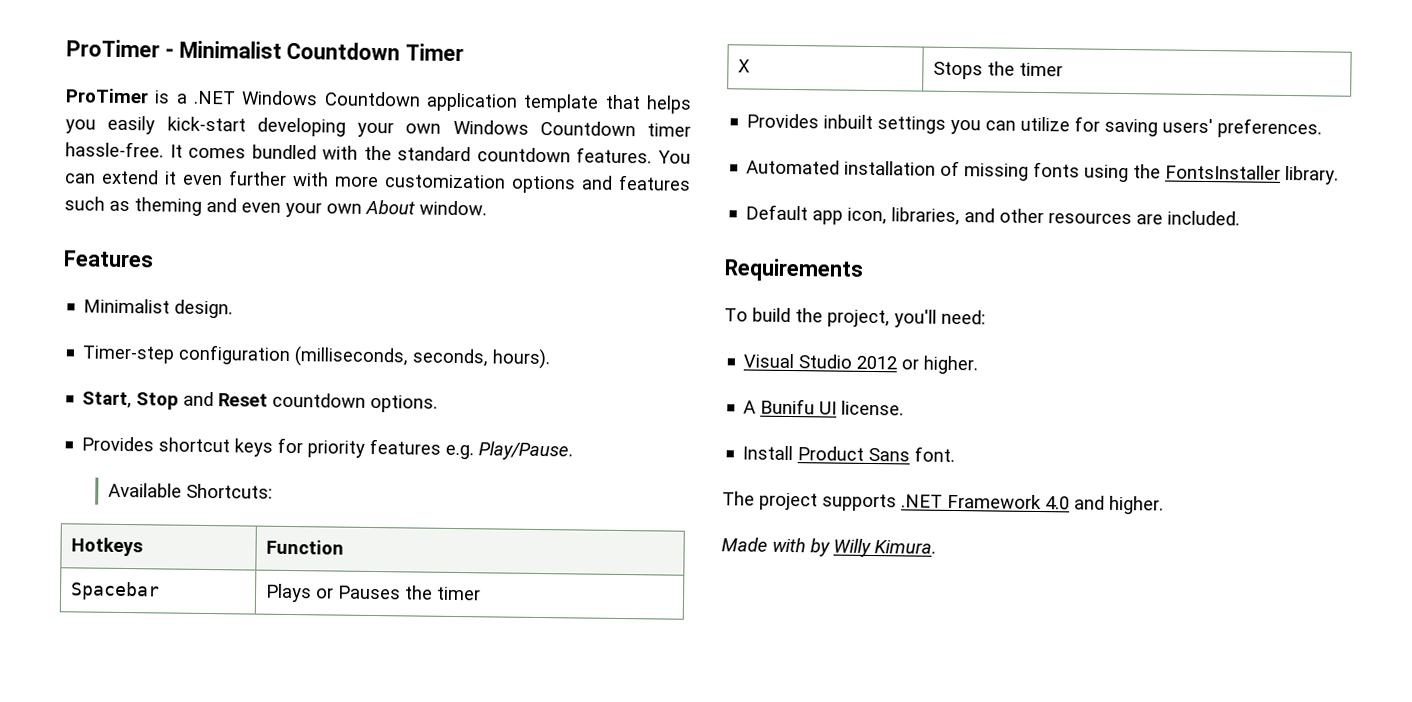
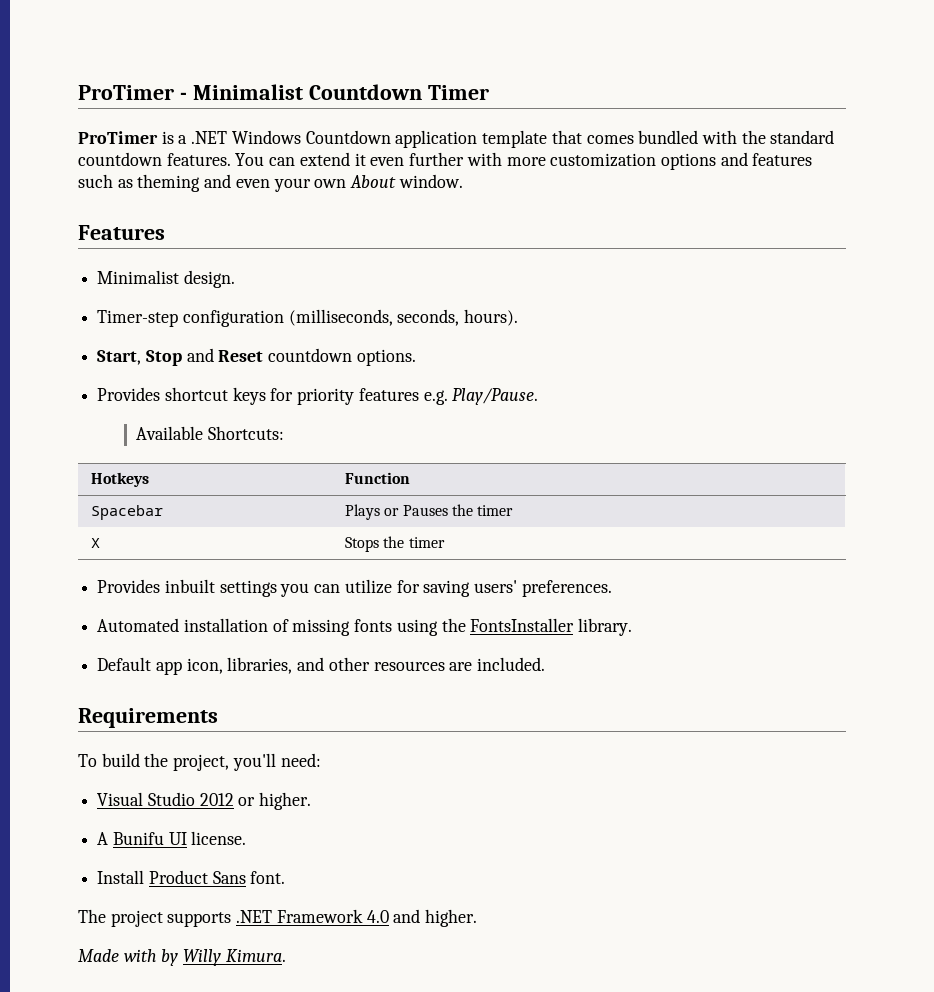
[646,95,692,114] [65,115,691,138] [65,141,183,158] helps you easily kick-start developing your own Windows Countdown timer hassle-free. It -> (582, 137) none

